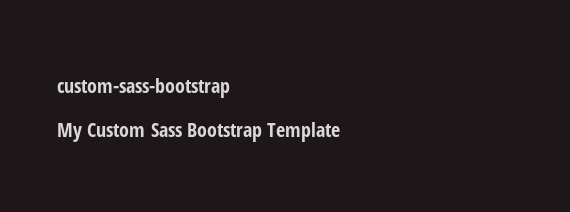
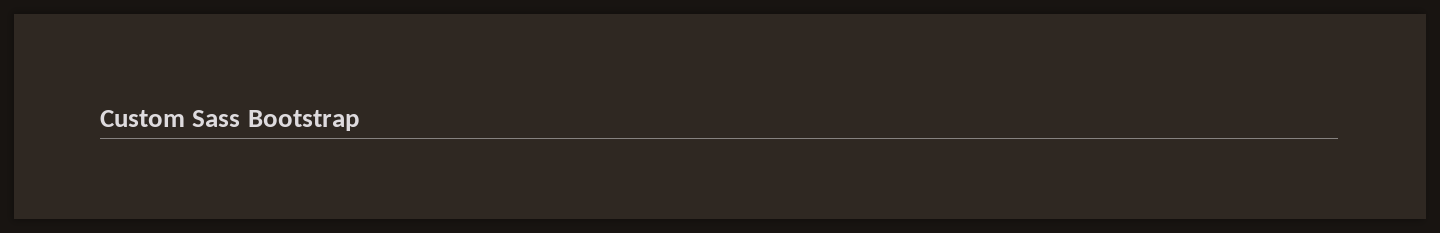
[57,78,230,98] [57,123,82,142] custom-sass-bootstrap // My -> (100, 118) none
[267,122,341,142] Template -> (359, 120) none

